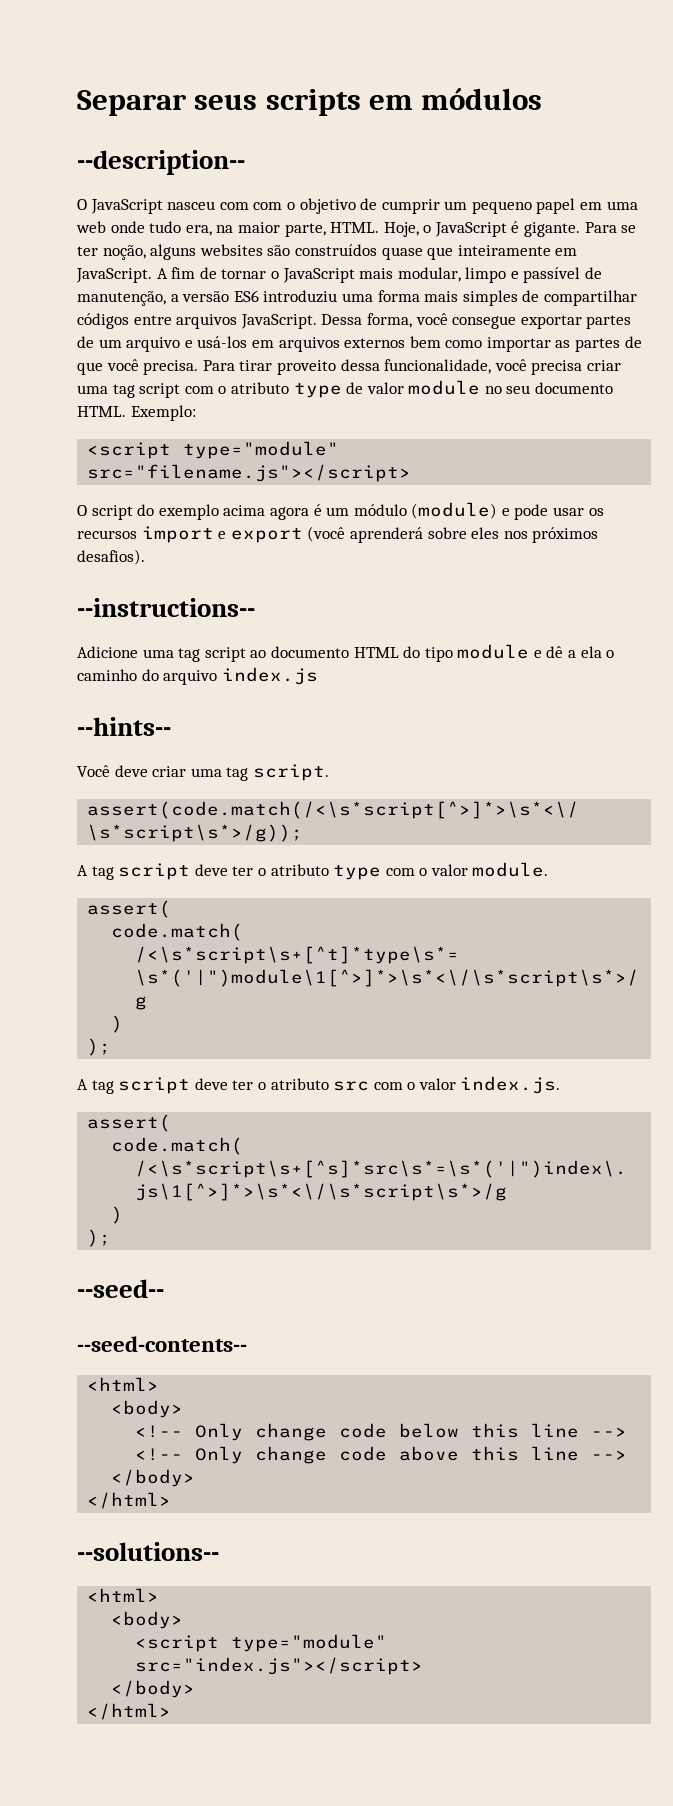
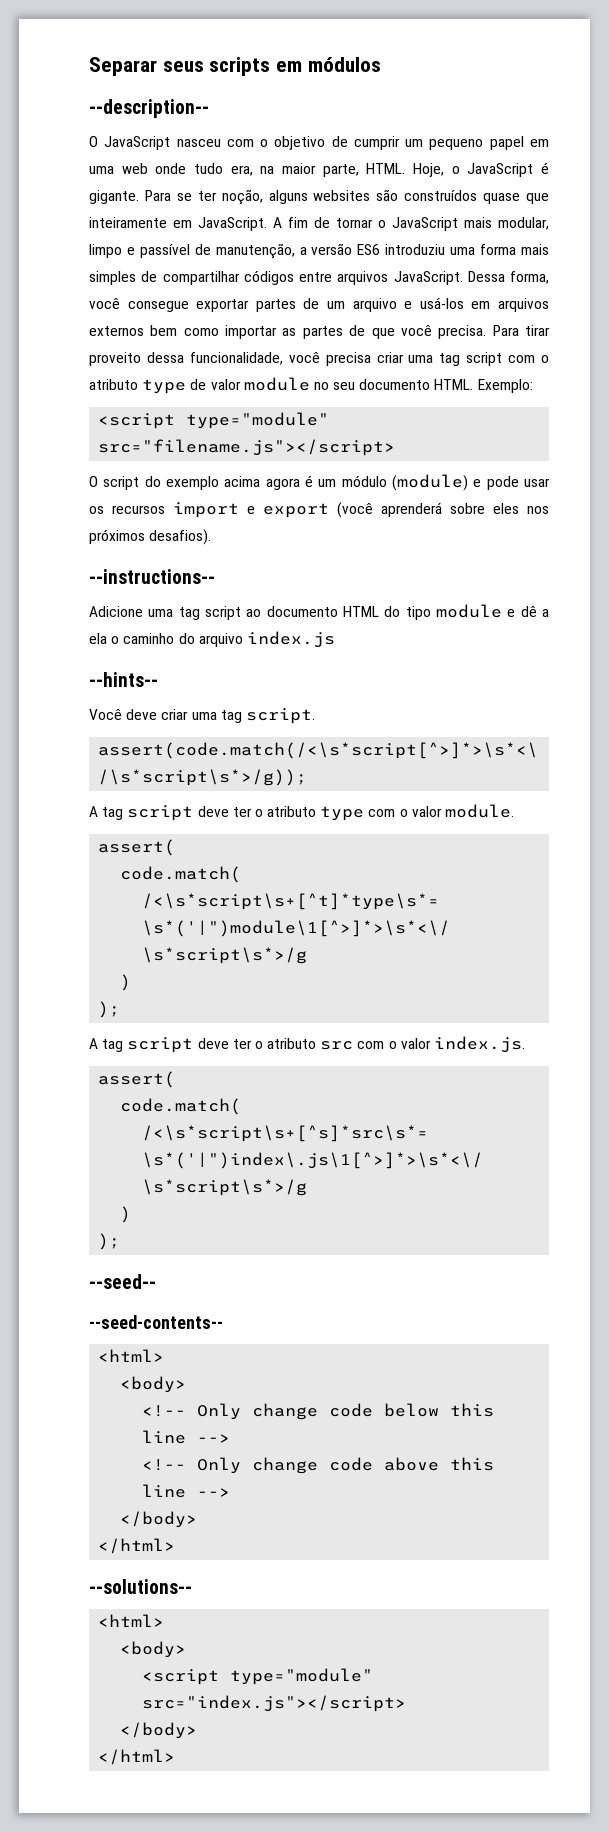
[253,202,283,210] com -> (254, 143) none

